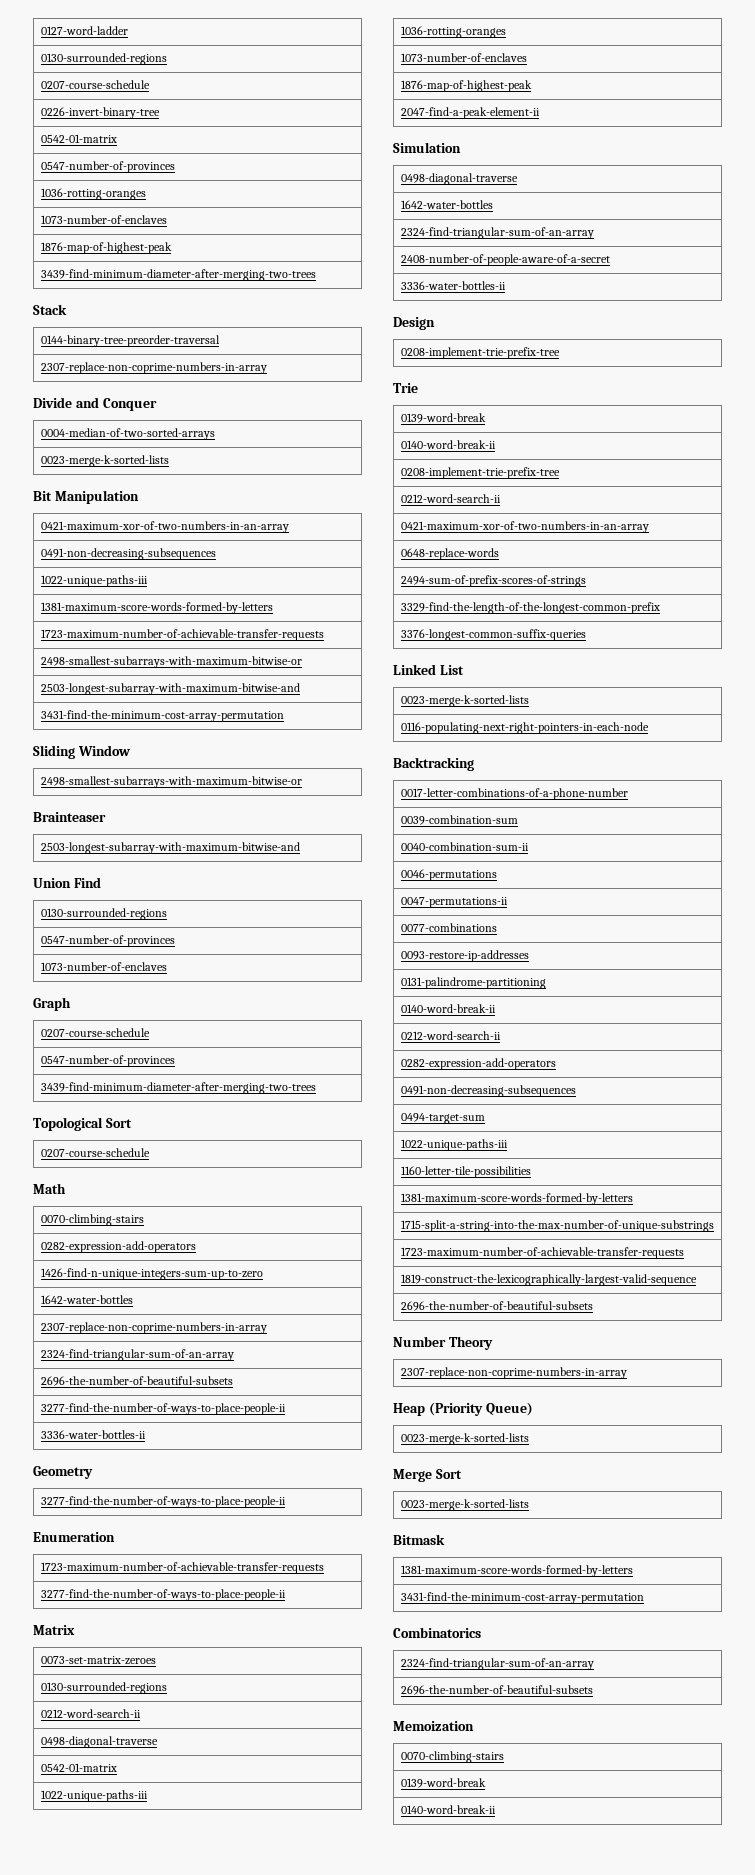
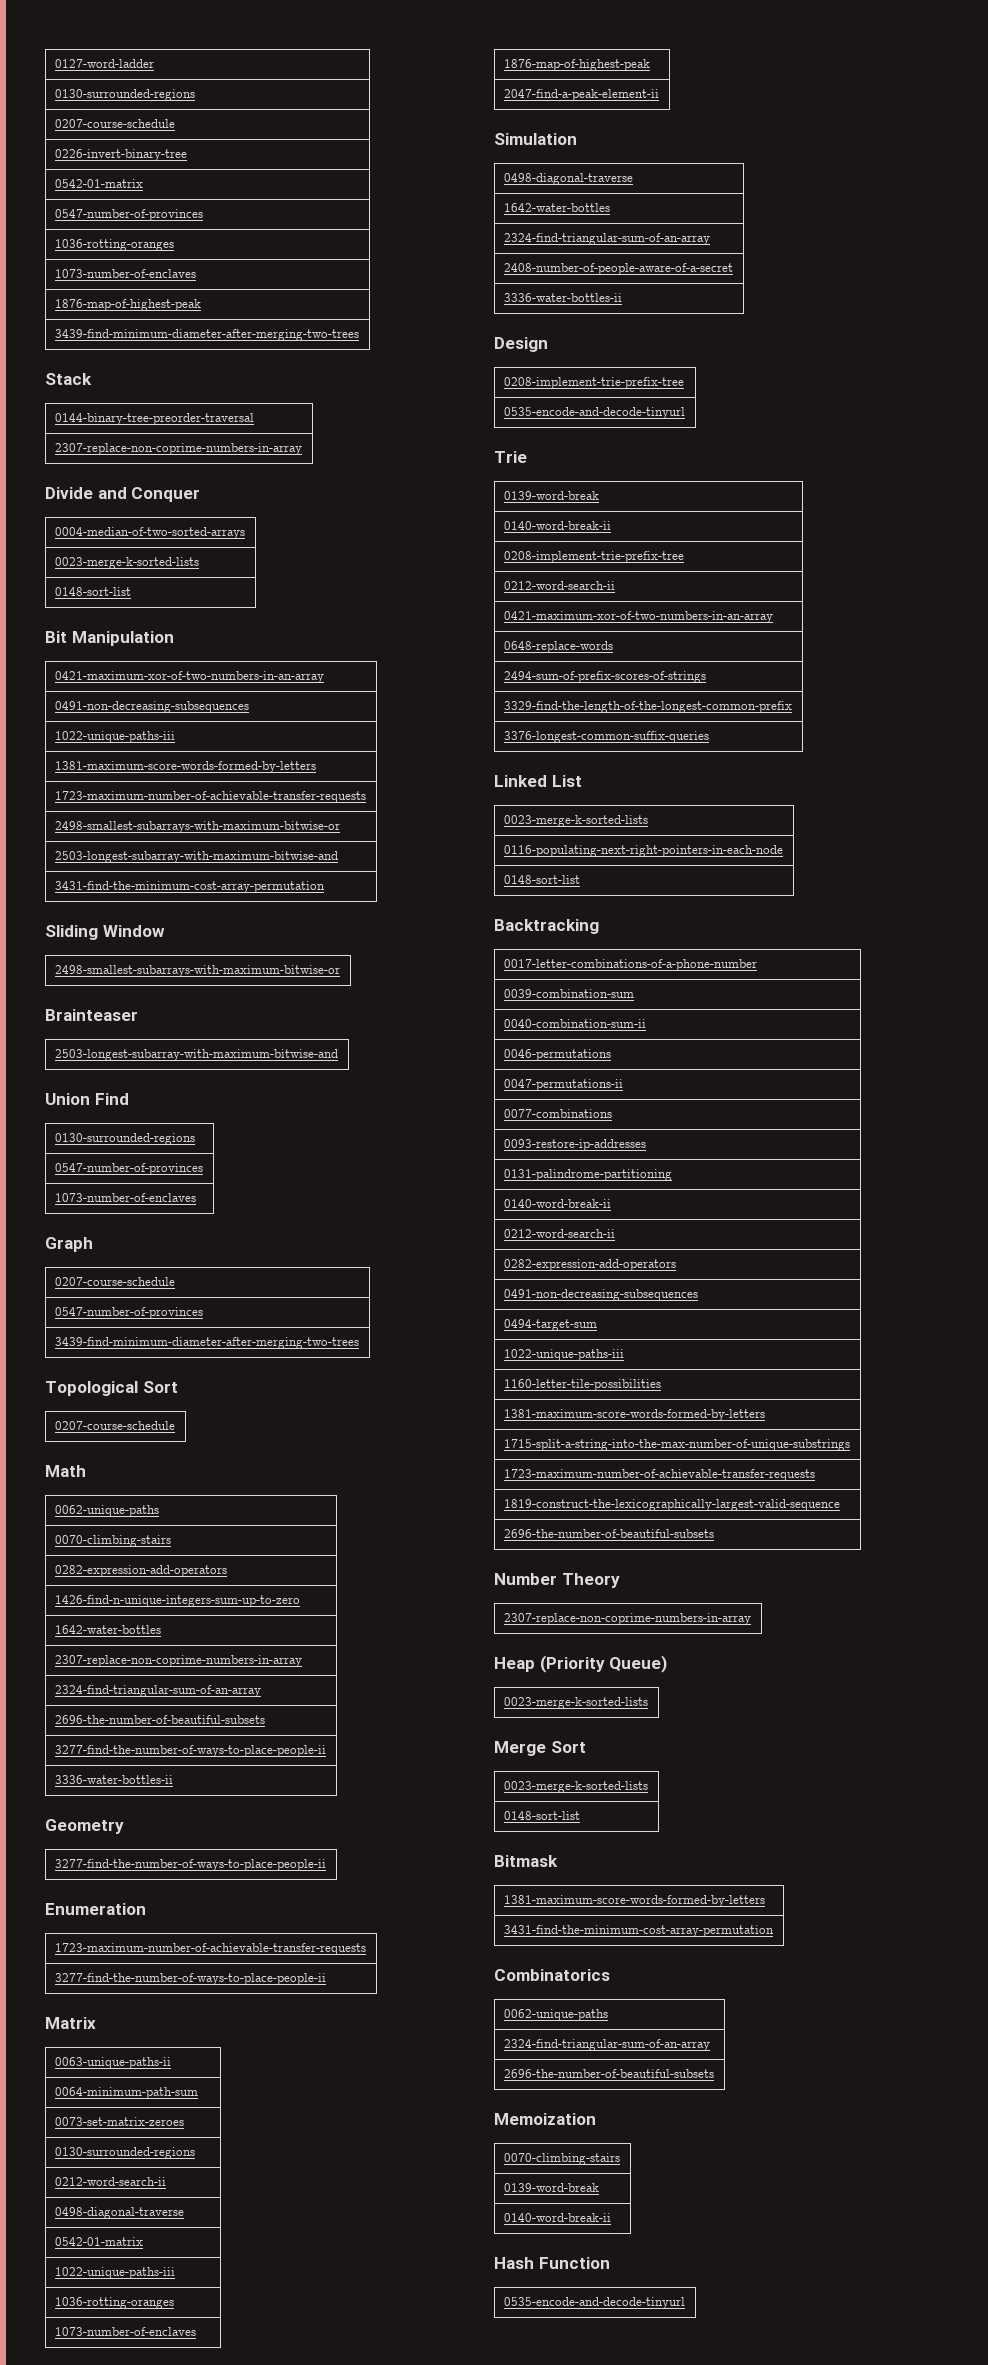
(169, 461) none -> [54,587,131,596] // 0148-sort-list
(66, 1188) none -> [54,1505,159,1517] // 0062-unique-paths
(75, 1630) none -> [54,2057,171,2069] [54,2087,198,2099] // 0063-unique-paths-ii // 0064-minimum-path-sum
(560, 353) none -> [503,407,685,419] // 0535-encode-and-decode-tinyurl
(649, 728) none -> [503,875,580,884] // 0148-sort-list
(529, 1505) none -> [503,1811,580,1820] // 0148-sort-list
(481, 1632) none -> [503,2009,608,2021] // 0062-unique-paths
(496, 1809) none -> [494,2257,610,2269] [503,2297,685,2309] // Hash Function // 0535-encode-and-decode-tinyurl

